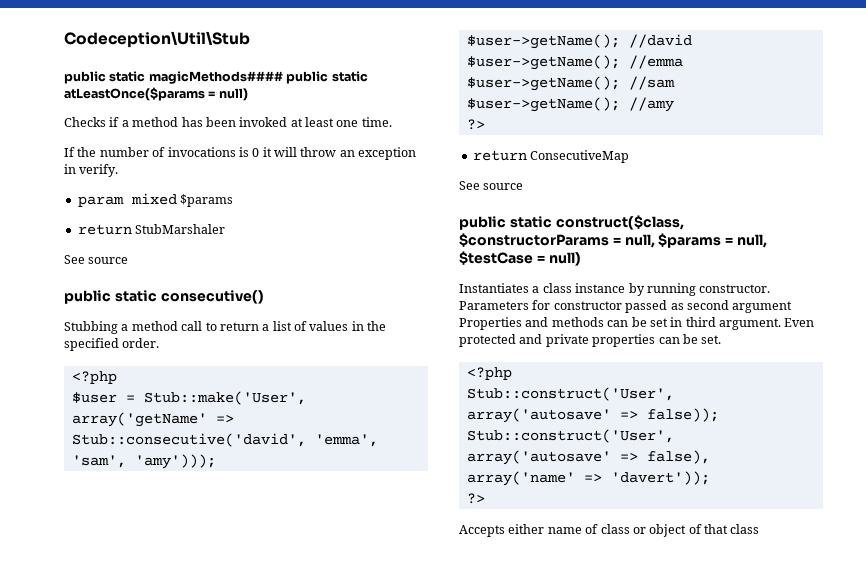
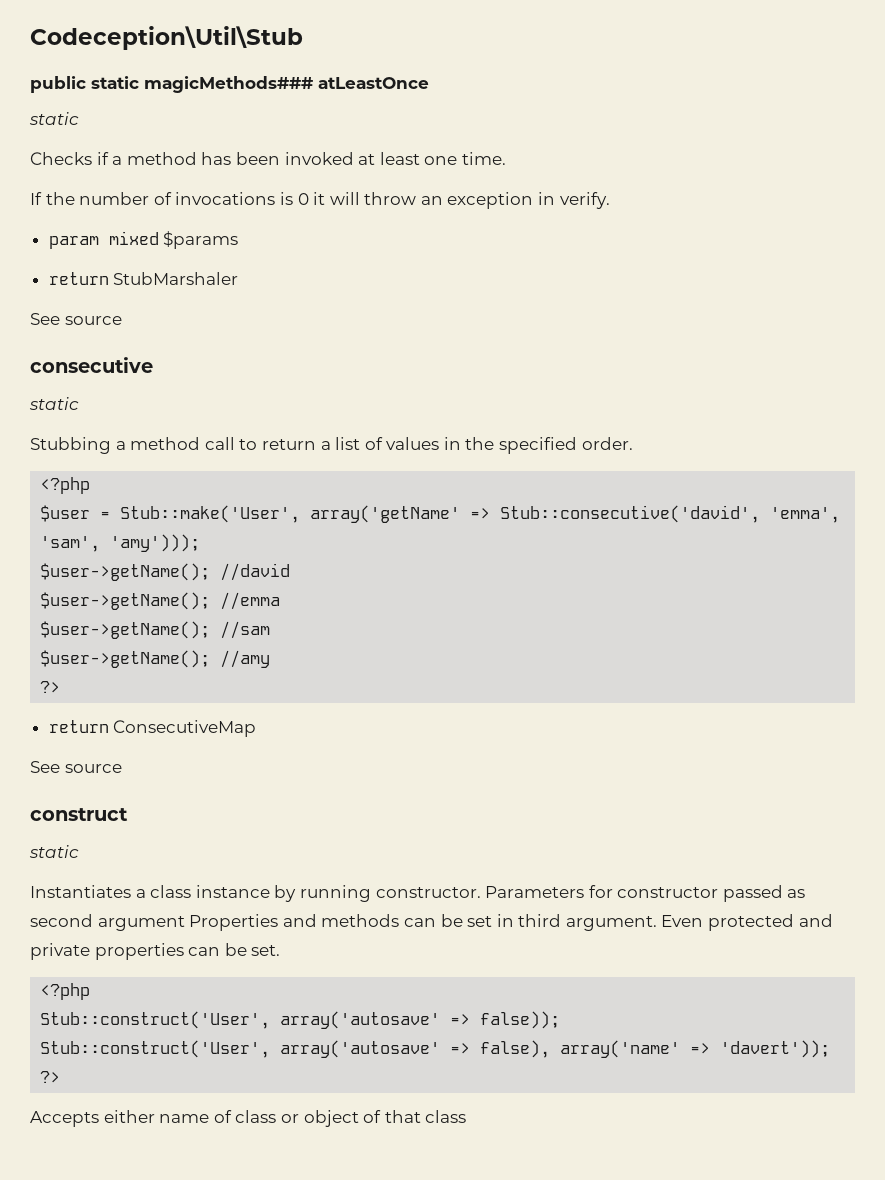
[148,71,368,84] [64,87,248,101] magicMethods#### public static atLeastOnce($params = null) -> [144,76,429,93] [29,112,79,125] magicMethods### atLeastOnce // static
[64,290,264,304] public static consecutive() -> [30,357,153,373] [29,397,79,410] consecutive // static
[459,215,684,230] [459,233,767,248] [459,251,581,266] public static construct($class, $constructorParams = null, $params = null, $testCase = null) -> [30,808,128,821] [29,845,79,858] construct // static

